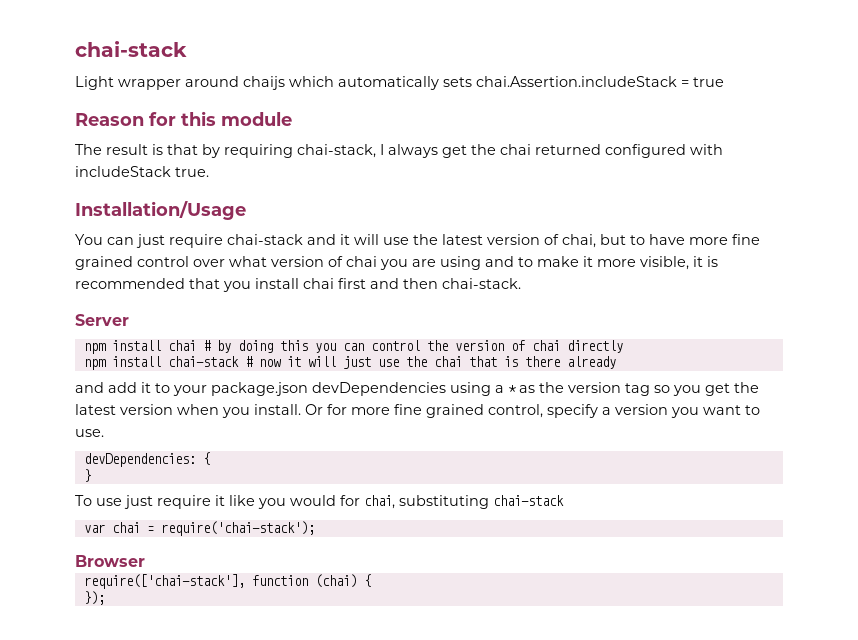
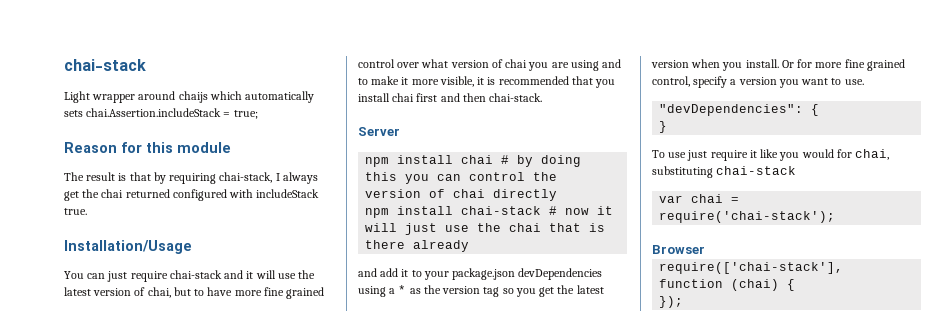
[693,77,724,87] true -> [233,110,258,119] true;
[83,453,196,467] devDependencies: -> [659,104,804,116] "devDependencies":

